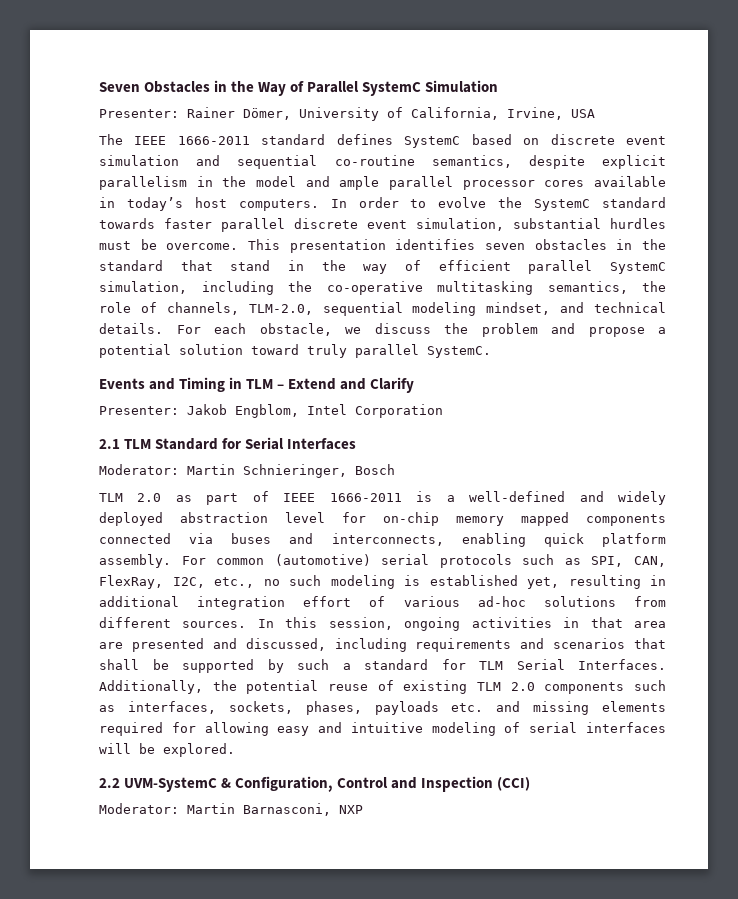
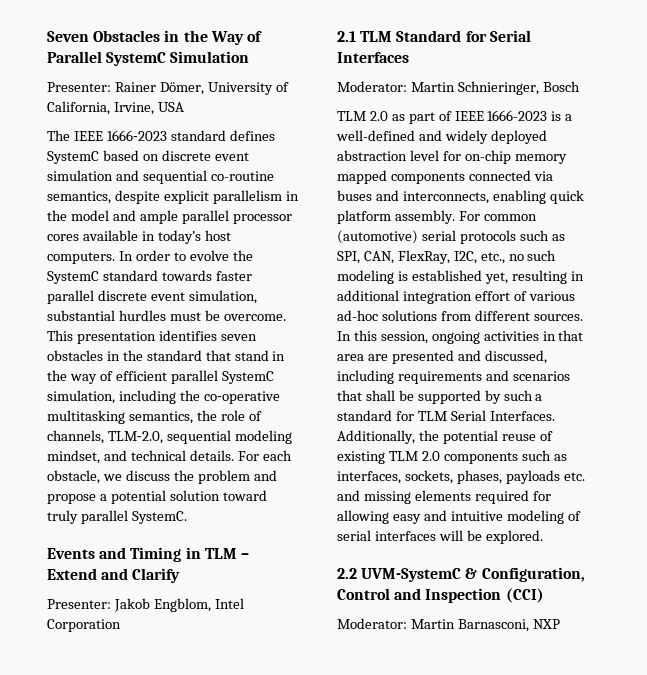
[177,136,250,145] 1666‐2011 -> [106,130,167,141] 1666‐2023
[329,493,402,502] 1666-2011 -> [487,110,548,121] 1666-2023

